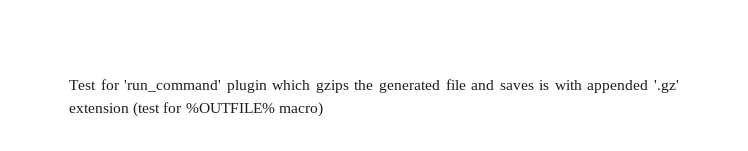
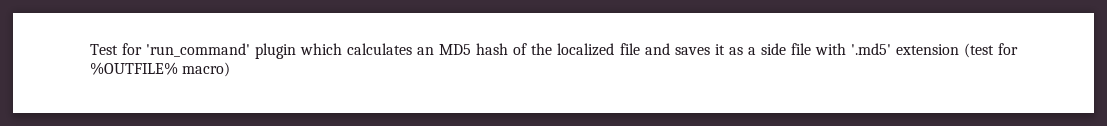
[315,79,679,93] gzips the generated file and saves is with appended '.gz' -> [347,43,891,56] calculates an MD5 hash of the localized file and saves it as a side file with '.md5'

